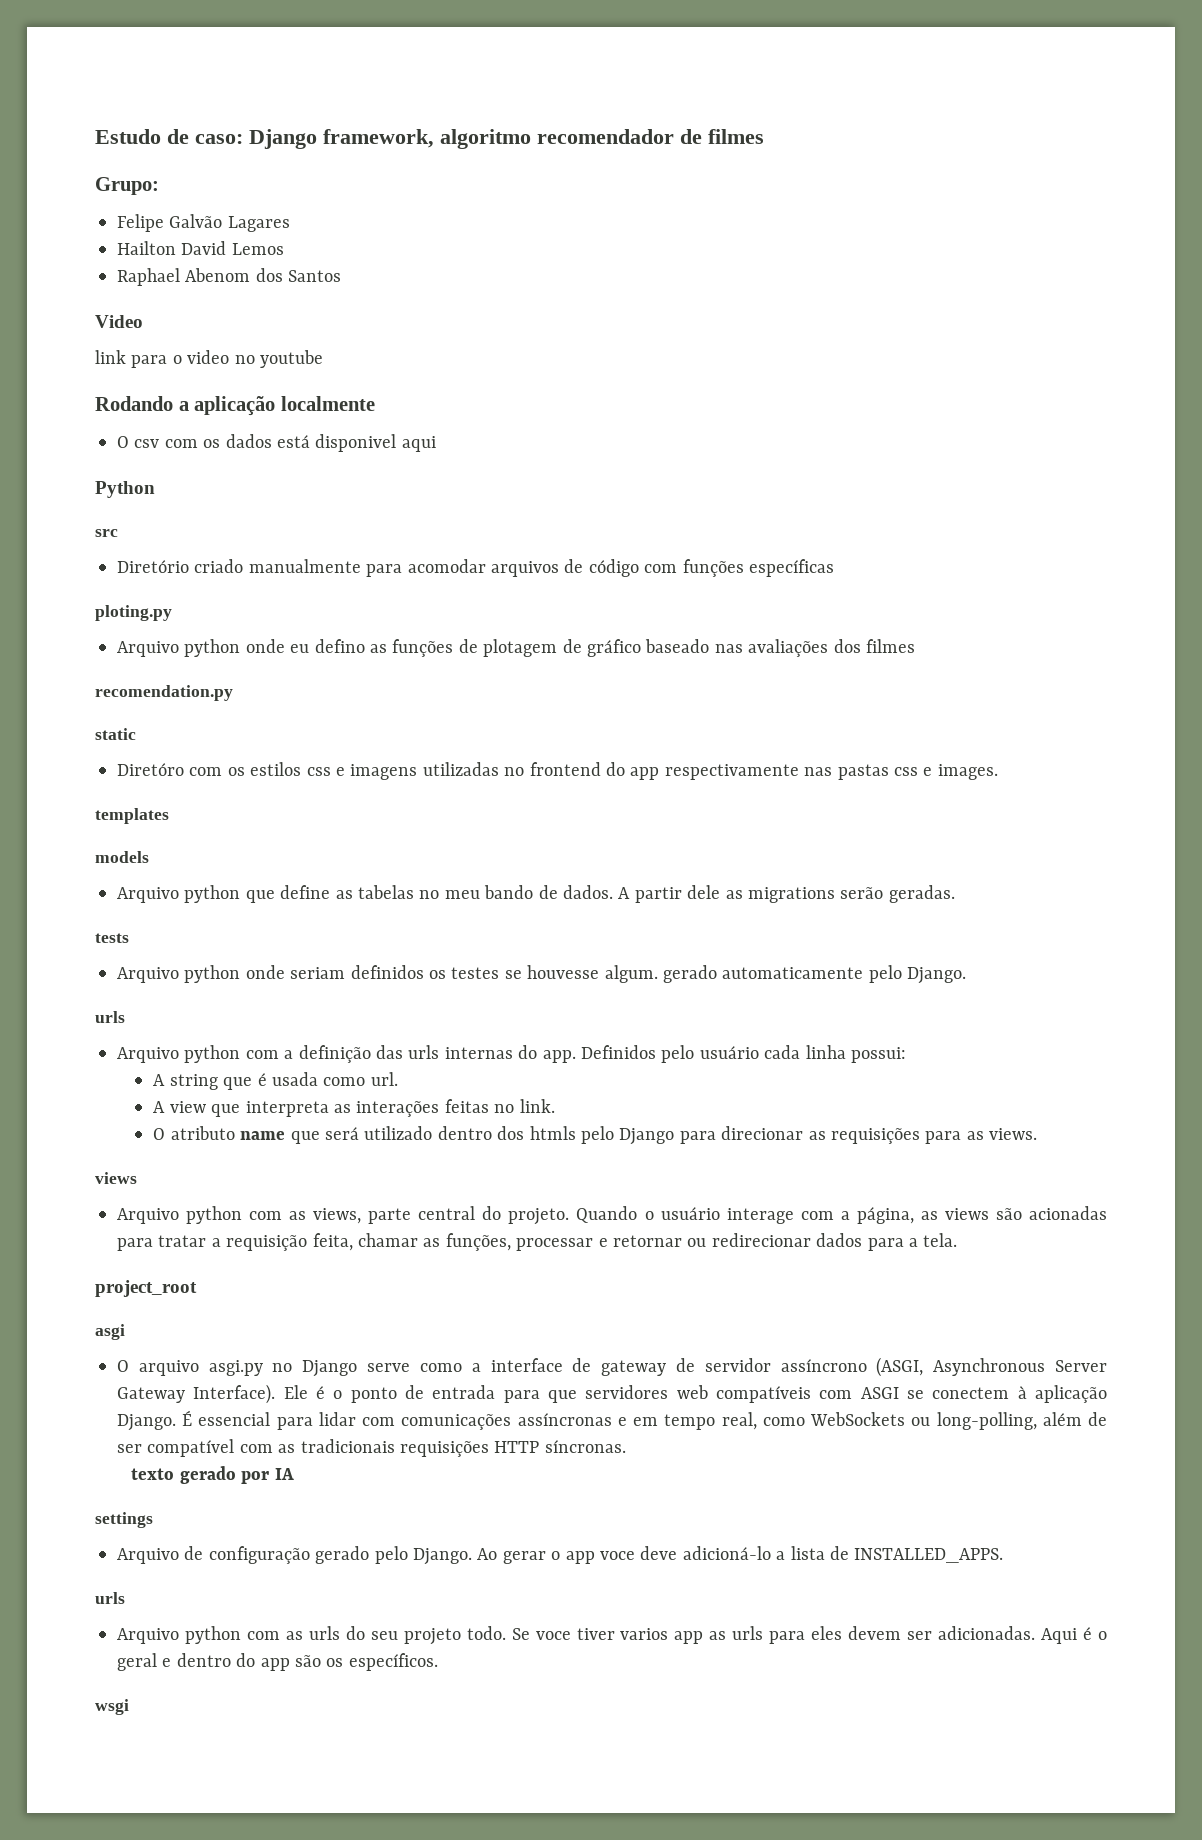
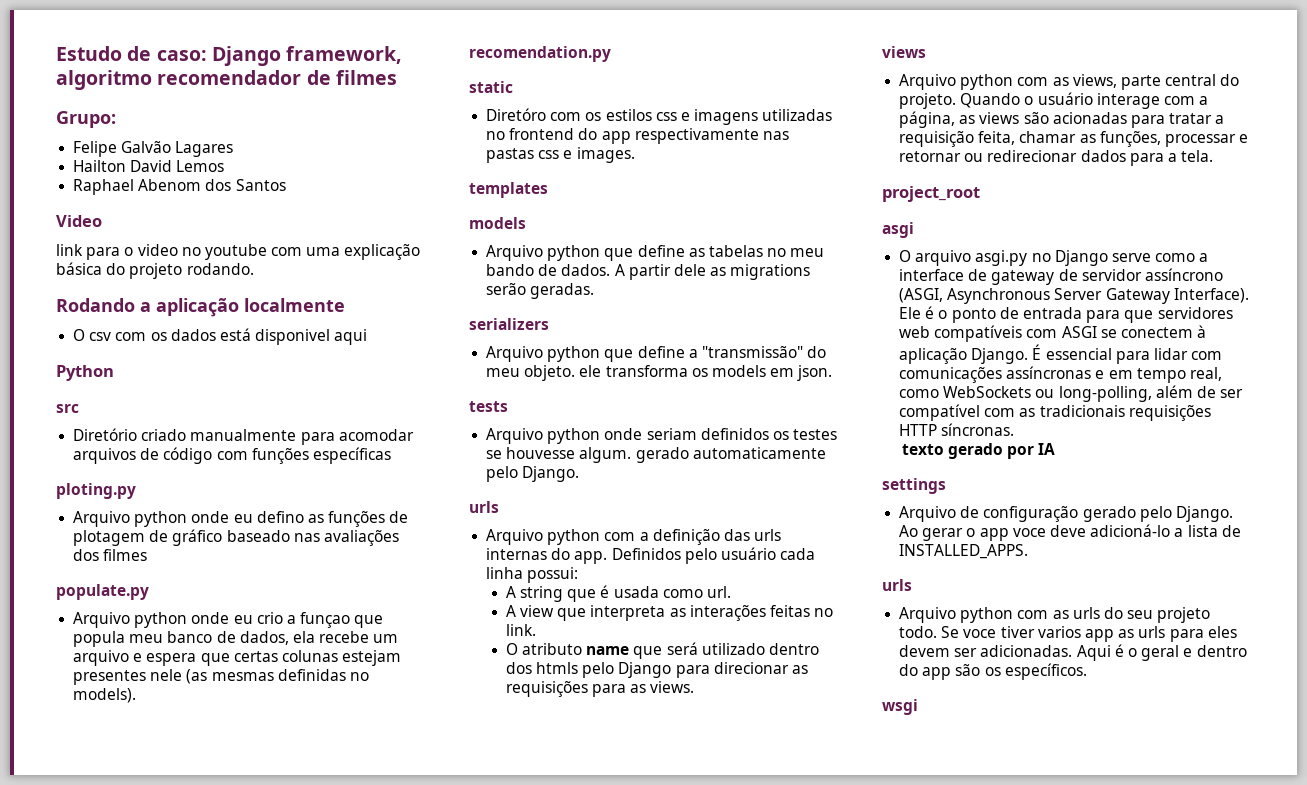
(323, 359) none -> [271,244,421,260] [56,262,254,279] com uma explicação básica do projeto rodando.
(915, 646) none -> [56,584,149,600] [73,612,384,628] [73,631,399,647] [73,650,402,666] [73,669,369,685] [73,688,137,703] // populate.py // Arquivo python onde eu crio a funçao que popula meu banco de dados, ela recebe um arquivo e espera que certas colunas estejam presentes nele (as mesmas definidas no models).
(955, 894) none -> [469,318,549,330] [486,346,827,362] [486,365,833,381] // serializers // Arquivo python que define a "transmissão" do meu objeto. ele transforma os models em json.

